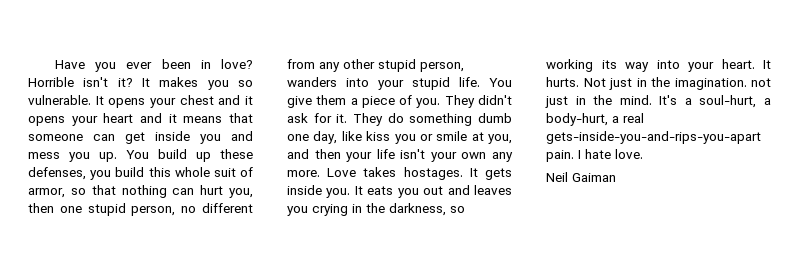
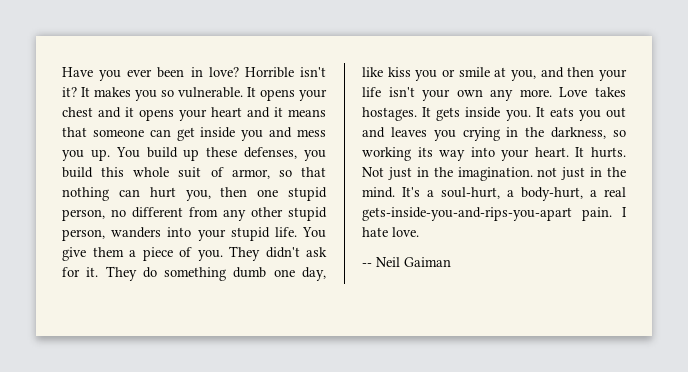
(643, 154) none -> [362,263,372,267] --

